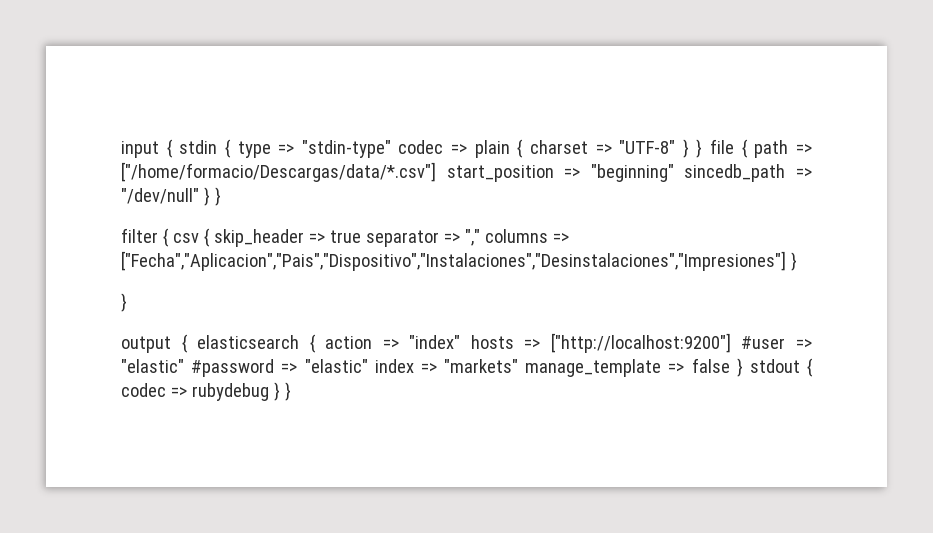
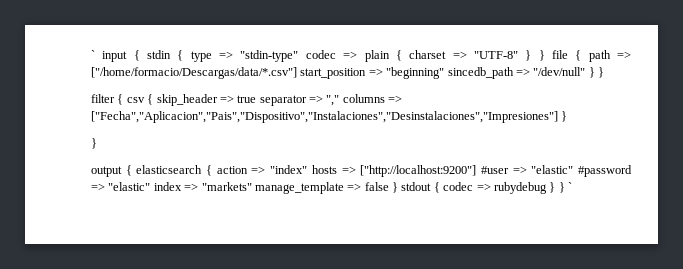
(121, 149) none -> [91,50,95,59] `
(291, 391) none -> [568,182,572,191] `

